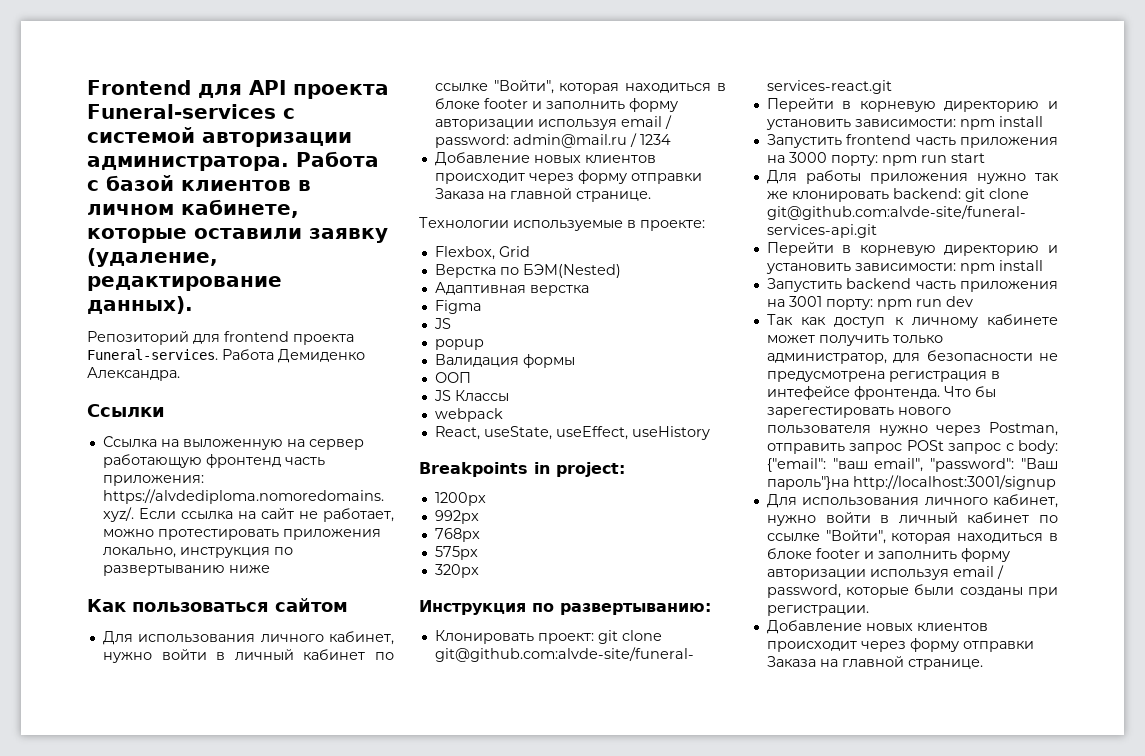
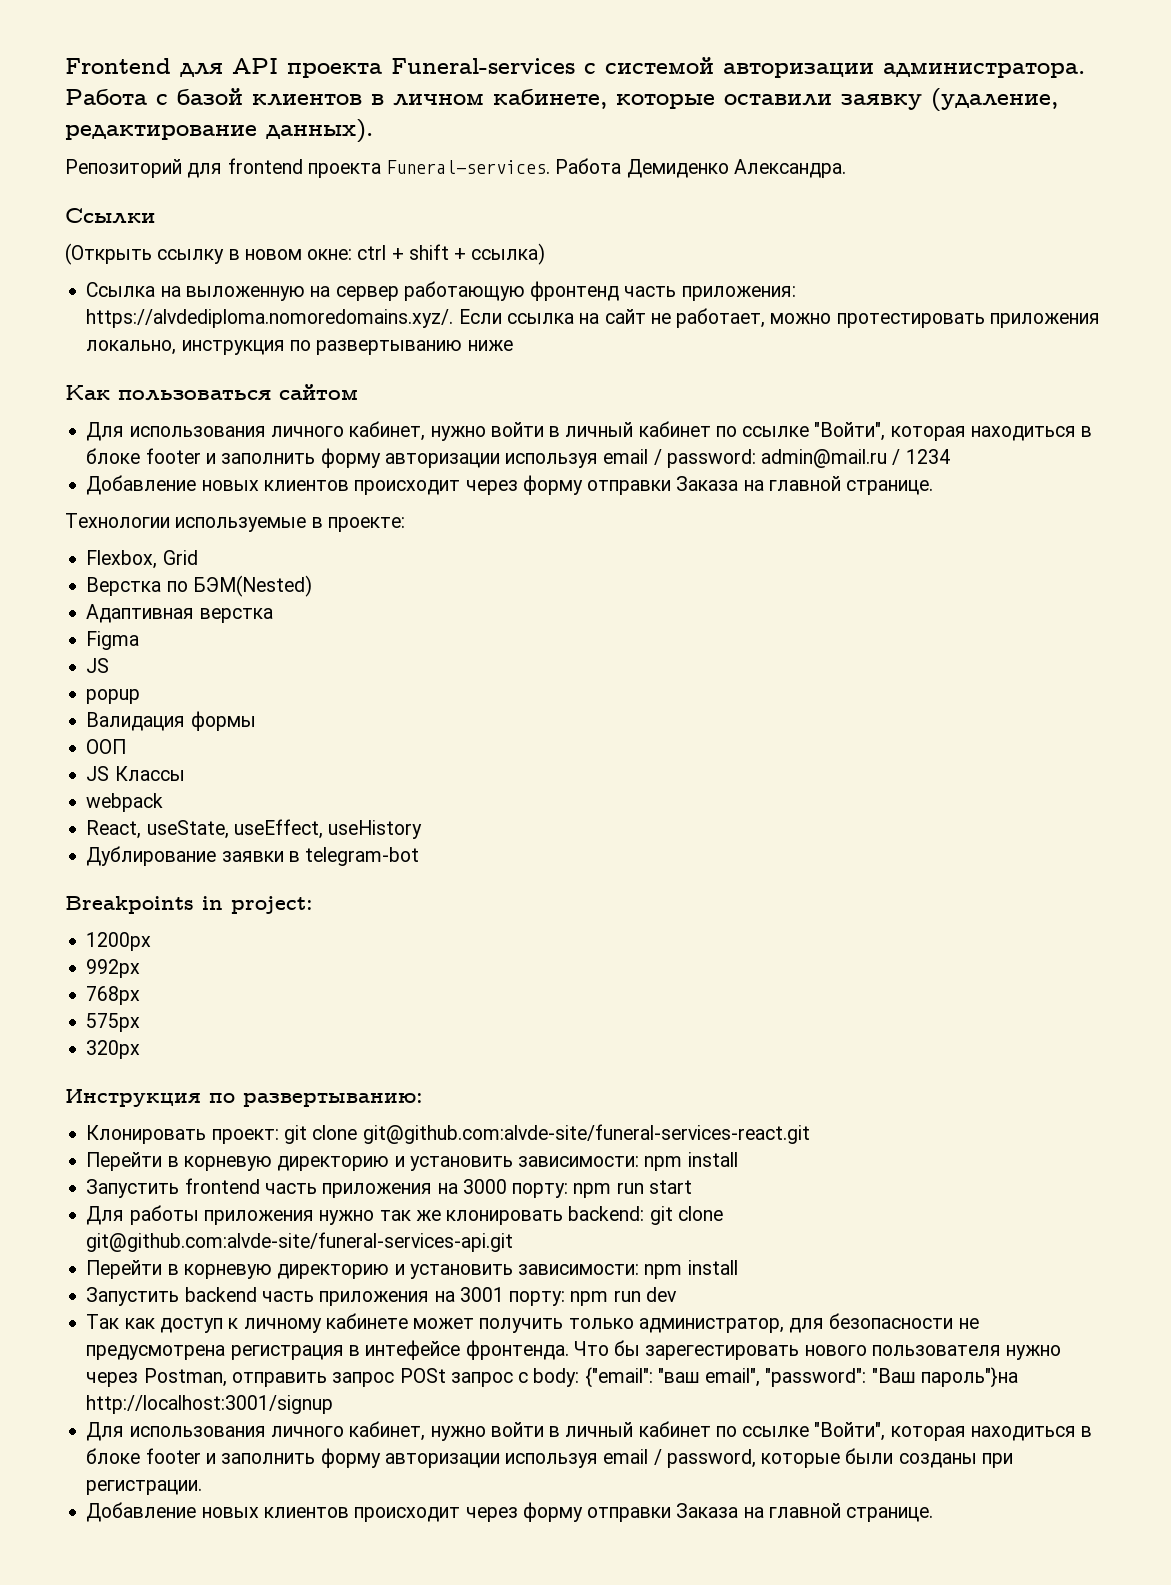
(165, 410) none -> [65,243,546,265] // (Открыть ссылку в новом окне: ctrl + shift + ссылка)
(710, 433) none -> [86,846,420,866] // Дублирование заявки в telegram-bot

